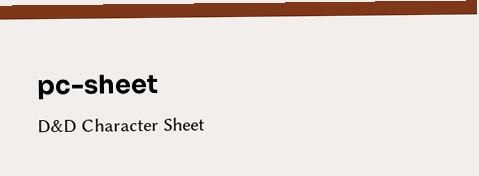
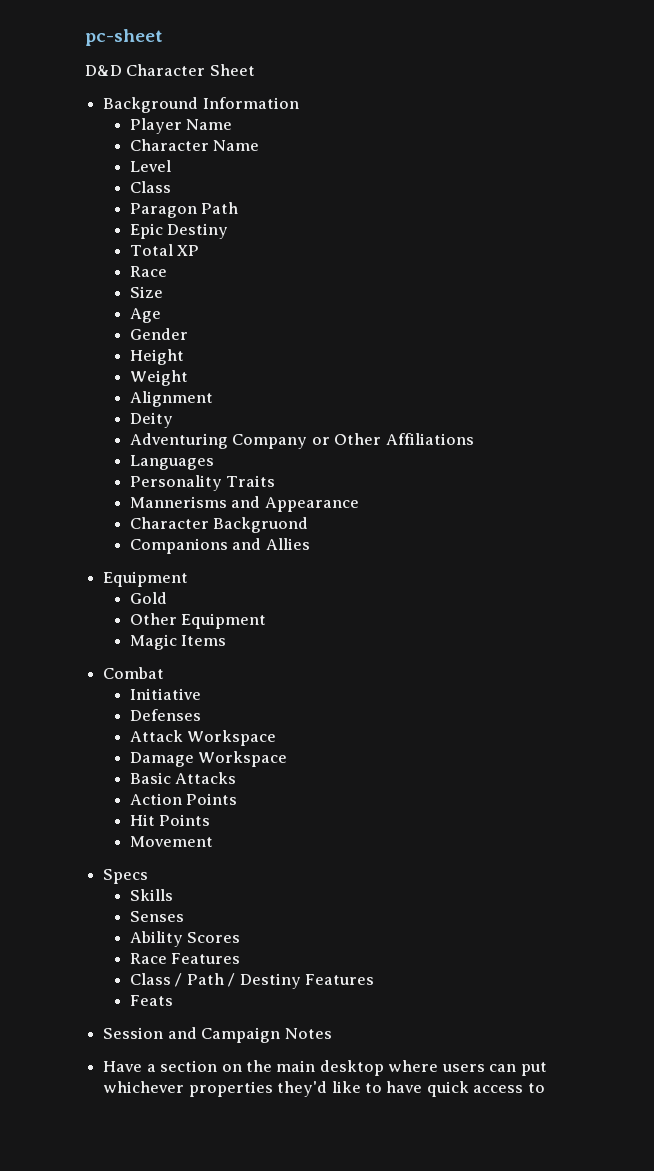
(205, 124) none -> [103,97,299,113] [129,118,233,134] [129,139,260,151] [129,160,171,172] [129,181,171,193] [129,202,239,218] [129,223,229,239] [129,244,200,256] [129,266,167,277] [129,286,163,298] [129,308,161,323] [129,328,188,340] [129,349,184,365] [129,370,188,386] [129,391,213,407] [129,412,173,428] [129,433,474,449] [129,455,214,470] [129,475,276,491] [129,496,359,512] [129,517,309,533] [129,538,310,554] [103,571,189,587] [129,592,167,604] [129,613,267,629] [129,634,227,650] [103,667,165,679] [129,688,201,700] [129,709,201,721] [129,730,277,746] [129,751,288,767] [129,772,237,784] [129,793,238,805] [129,814,211,826] [129,836,213,847] [103,869,149,884] [129,889,173,901] [129,911,184,922] [129,931,241,947] [129,953,241,964] [129,973,375,989] [129,995,173,1006] [103,1027,332,1043] [103,1060,547,1076] [103,1081,545,1097] // Background Information // Player Name // Character Name // Level // Class // Paragon Path // Epic Destiny // Total XP // Race // Size // Age // Gender // Height // Weight // Alignment // Deity // Adventuring Company or Other Affiliations // Languages // Personality Traits // Mannerisms and Appearance // Character Backgruond // Companions and Allies // Equipment // Gold // Other Equipment // Magic Items // Combat // Initiative // Defenses // Attack Workspace // Damage Workspace // Basic Attacks // Action Points // Hit Points // Movement // Specs // Skills // Senses // Ability Scores // Race Features // Class / Path / Destiny Features // Feats // Session and Campaign Notes // Have a section on the main desktop where users can put whichever properties they'd like to have quick access to

